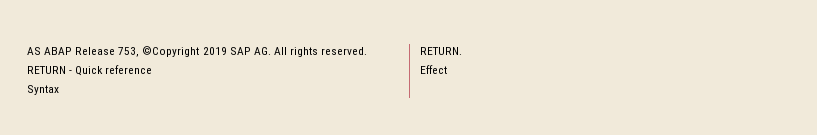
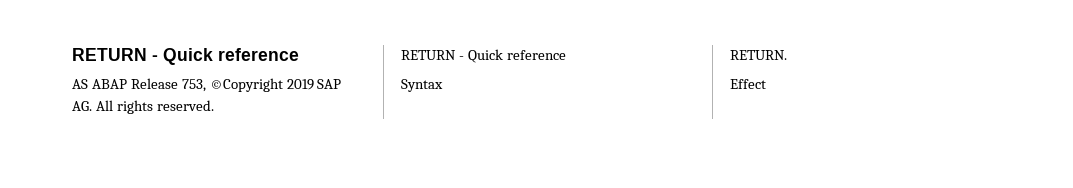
(27, 51) none -> [72,48,299,65] RETURN - Quick reference //

